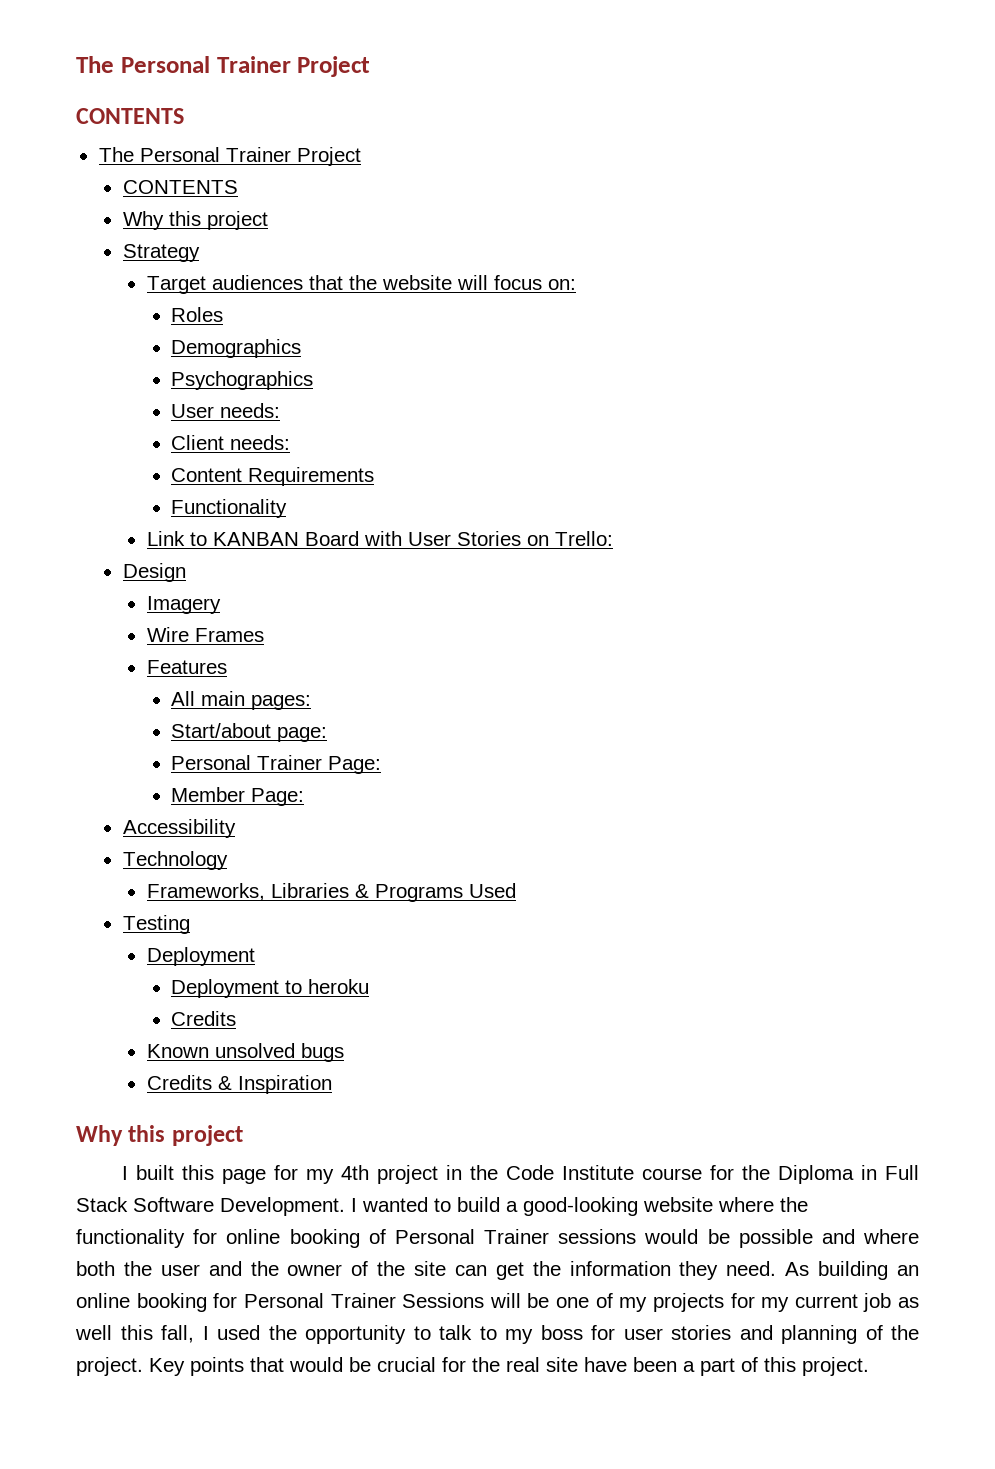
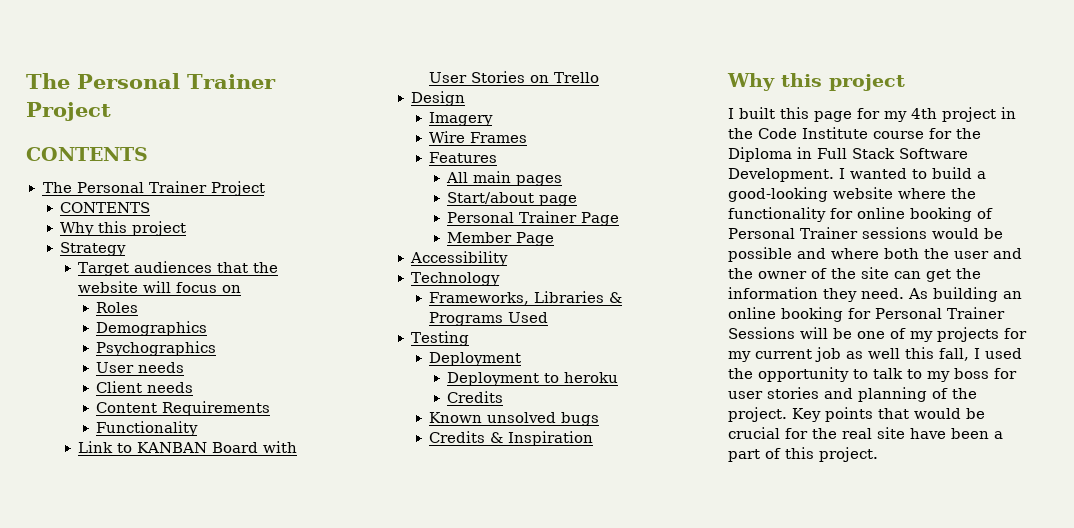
[547,279,576,290] on: -> [222,285,242,293] on
[220,403,281,418] needs: -> [138,362,185,373] needs
[230,435,291,450] needs: -> [147,382,194,393] needs
[554,531,613,546] Trello: -> [554,72,600,83] Trello
[251,695,312,710] pages: -> [516,175,563,186] pages
[277,727,328,742] [171,755,382,774] page: // Personal Trainer Page: -> [539,195,578,206] [447,211,620,226] page // Personal Trainer Page
[251,788,305,806] Page: -> [516,232,555,246] Page

